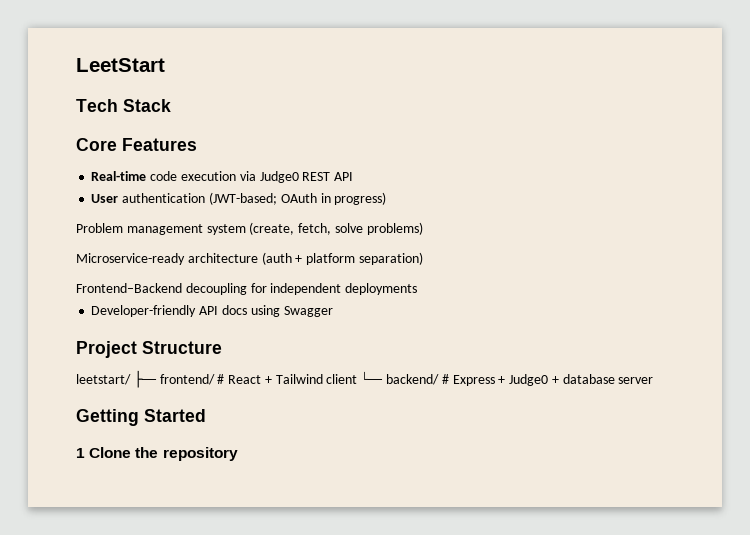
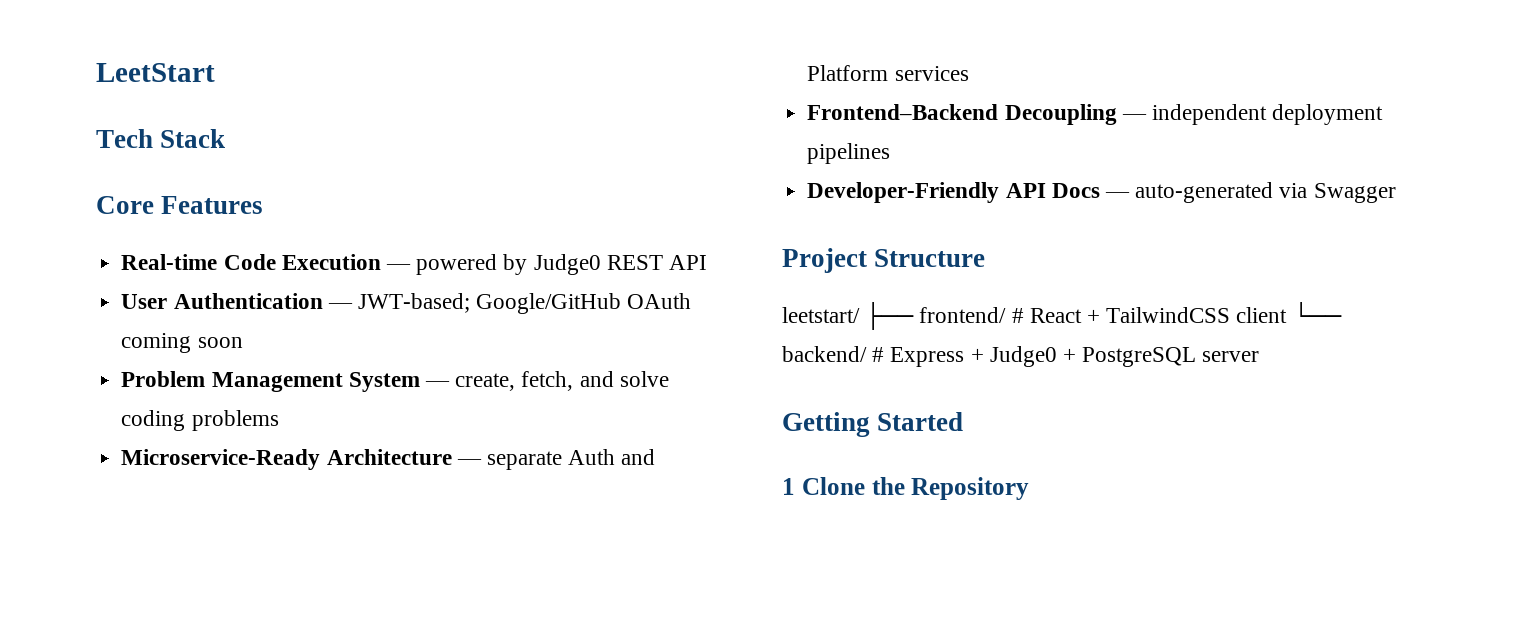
[150,171,256,181] code execution via -> [223,254,528,275] Code Execution — powered by
[122,192,387,205] [76,222,423,235] [76,252,423,265] [76,283,418,295] [91,305,280,317] authentication (JWT-based; OAuth in progress) // Problem management system (create, fetch, solve problems) // Microservice-ready architecture (auth + platform separation) // Frontend–Backend decoupling for independent deployments // Developer-friendly API docs using -> [173,293,692,314] [121,333,243,353] [121,371,669,392] [121,410,279,431] [121,449,656,470] [807,65,969,81] [807,104,1384,125] [807,143,891,164] [807,182,1308,203] Authentication — JWT-based; Google/GitHub OAuth coming soon // Problem Management System — create, fetch, and solve coding problems // Microservice-Ready Architecture — separate Auth and Platform services // Frontend–Backend Decoupling — independent deployment pipelines // Developer-Friendly API Docs — auto-generated via
[275,374,323,384] Tailwind -> [1106,307,1231,323] TailwindCSS
[562,374,615,384] database -> [1082,347,1197,367] PostgreSQL
[162,447,238,461] repository -> [911,477,1030,500] Repository

